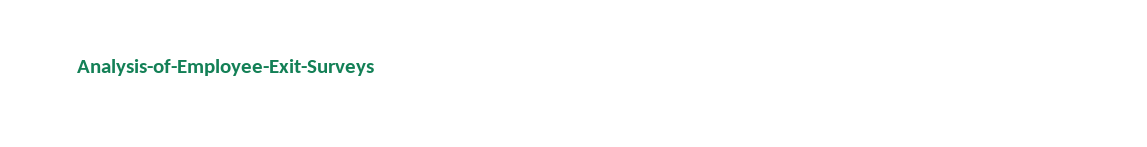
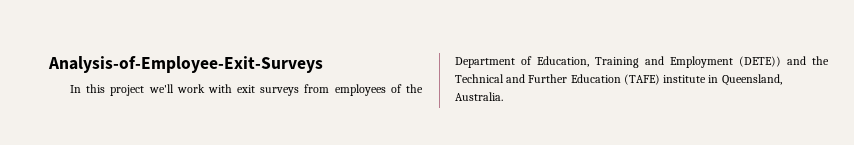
(374, 67) none -> [70,84,424,96] [455,56,829,68] [455,74,782,86] [455,92,503,101] // In this project we'll work with exit surveys from employees of the Department of Education, Training and Employment (DETE)) and the Technical and Further Education (TAFE) institute in Queensland, Australia.

